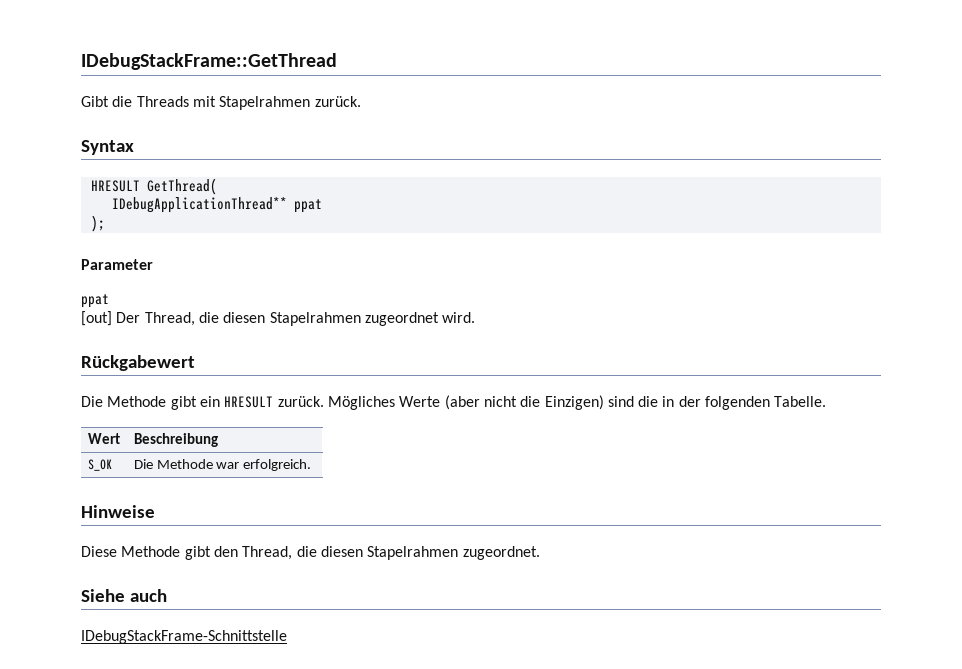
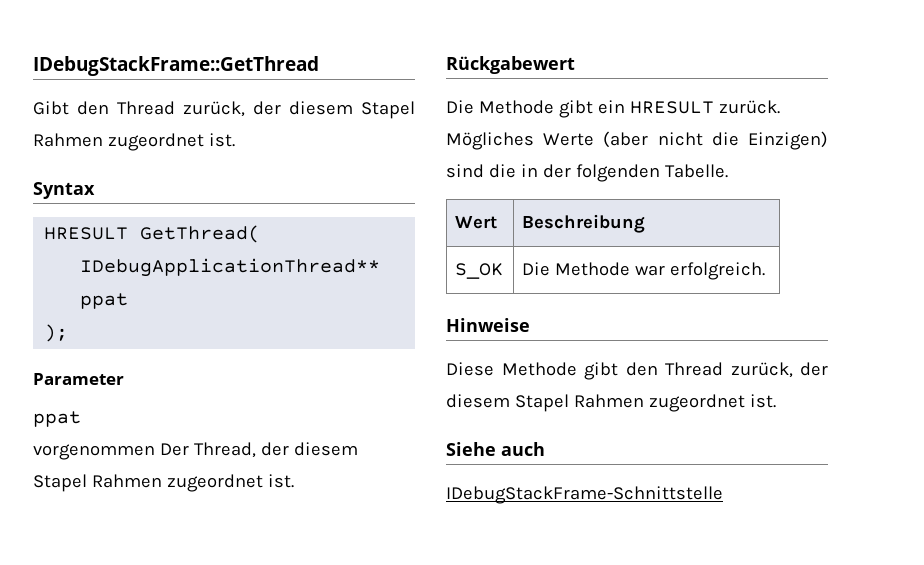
[112,96,361,110] die Threads mit Stapelrahmen zurück. -> [77,101,415,119] [33,133,235,151] den Thread zurück, der diesem Stapel Rahmen zugeordnet ist.
[81,311,112,326] [out] -> [33,444,155,460] vorgenommen
[198,312,476,326] die diesen Stapelrahmen zugeordnet wird. -> [260,442,358,456] [33,474,294,492] der diesem Stapel Rahmen zugeordnet ist.
[242,546,540,560] Thread, die diesen Stapelrahmen zugeordnet. -> [665,362,828,378] [446,394,776,412] Thread zurück, der diesem Stapel Rahmen zugeordnet ist.

